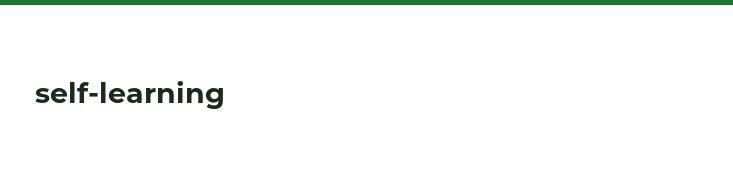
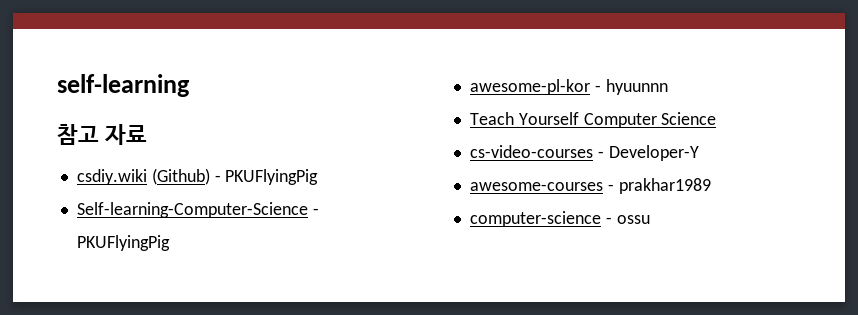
(225, 95) none -> [57,124,148,145] [76,168,319,185] [76,202,319,218] [76,235,170,251] [469,79,668,95] [469,112,717,128] [469,145,699,161] [469,178,711,194] [469,211,650,227] // 참고 자료 // csdiy.wiki (Github) - PKUFlyingPig // Self-learning-Computer-Science - PKUFlyingPig // awesome-pl-kor - hyuunnn // Teach Yourself Computer Science // cs-video-courses - Developer-Y // awesome-courses - prakhar1989 // computer-science - ossu

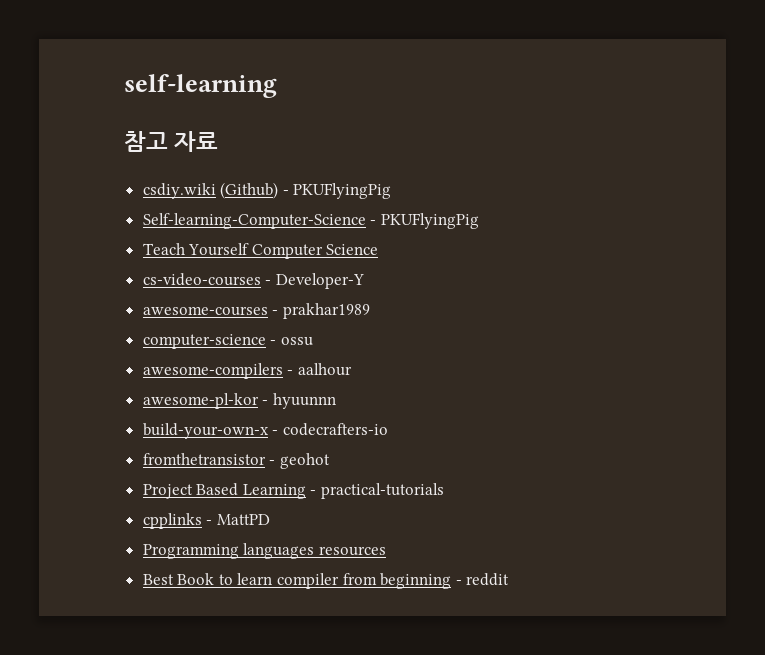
[469,79,668,95] // awesome-pl-kor - hyuunnn -> (479, 221) none
(650, 219) none -> [142,363,352,379] [142,393,336,409] [142,423,388,439] [142,453,330,469] [142,483,445,499] [142,513,270,529] [142,543,386,559] [142,573,510,589] // awesome-compilers - aalhour // awesome-pl-kor - hyuunnn // build-your-own-x - codecrafters-io // fromthetransistor - geohot // Project Based Learning - practical-tutorials // cpplinks - MattPD // Programming languages resources // Best Book to learn compiler from beginning - reddit

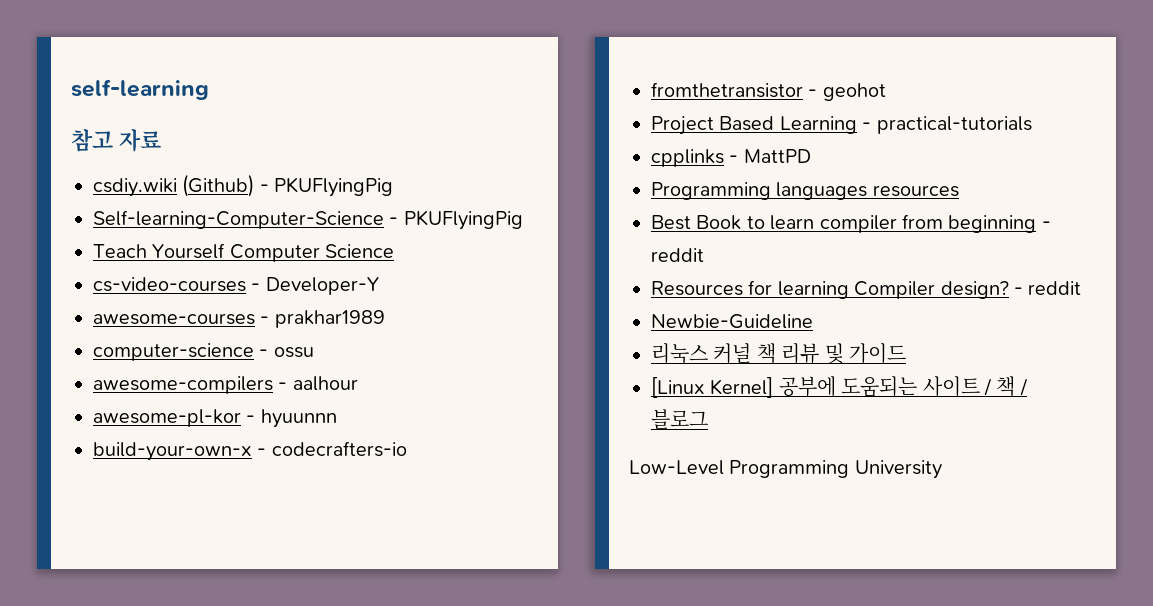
(510, 579) none -> [651,280,1082,299] [651,314,813,329] [651,343,906,364] [651,376,1028,398] [651,409,708,429] [629,460,942,479] // Resources for learning Compiler design? - reddit // Newbie-Guideline // 리눅스 커널 책 리뷰 및 가이드 // [Linux Kernel] 공부에 도움되는 사이트 / 책 / 블로그 // Low-Level Programming University

